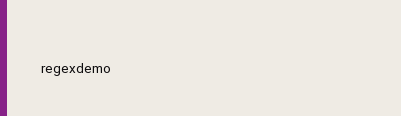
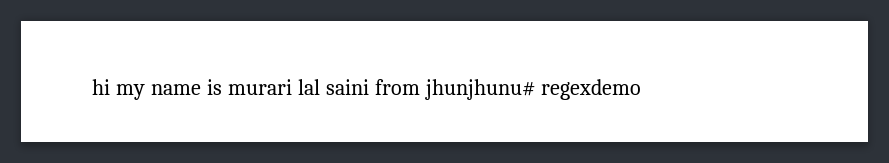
(41, 69) none -> [92,79,536,100] hi my name is murari lal saini from jhunjhunu#

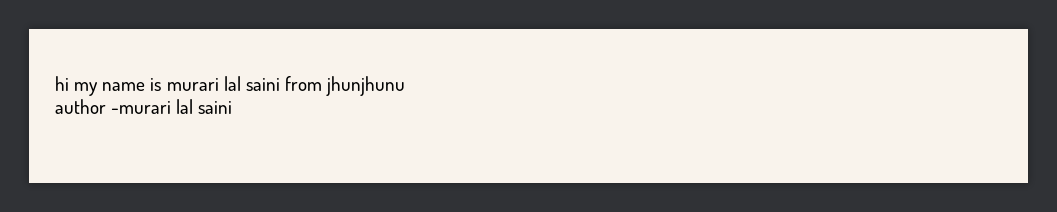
[424,79,642,100] jhunjhunu# regexdemo -> [326,76,406,96] [55,99,233,114] jhunjhunu // author -murari lal saini

